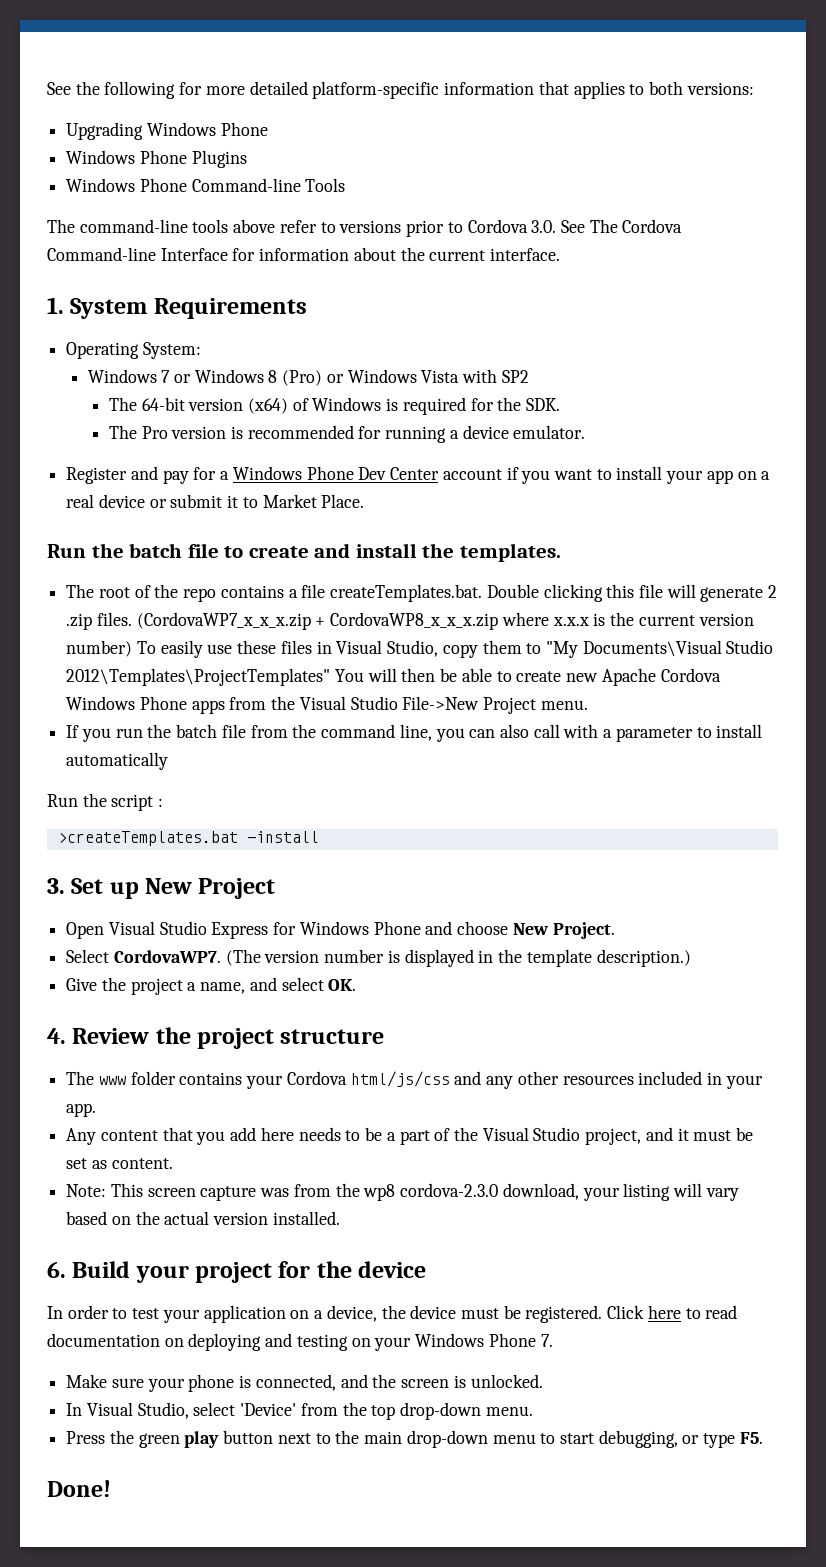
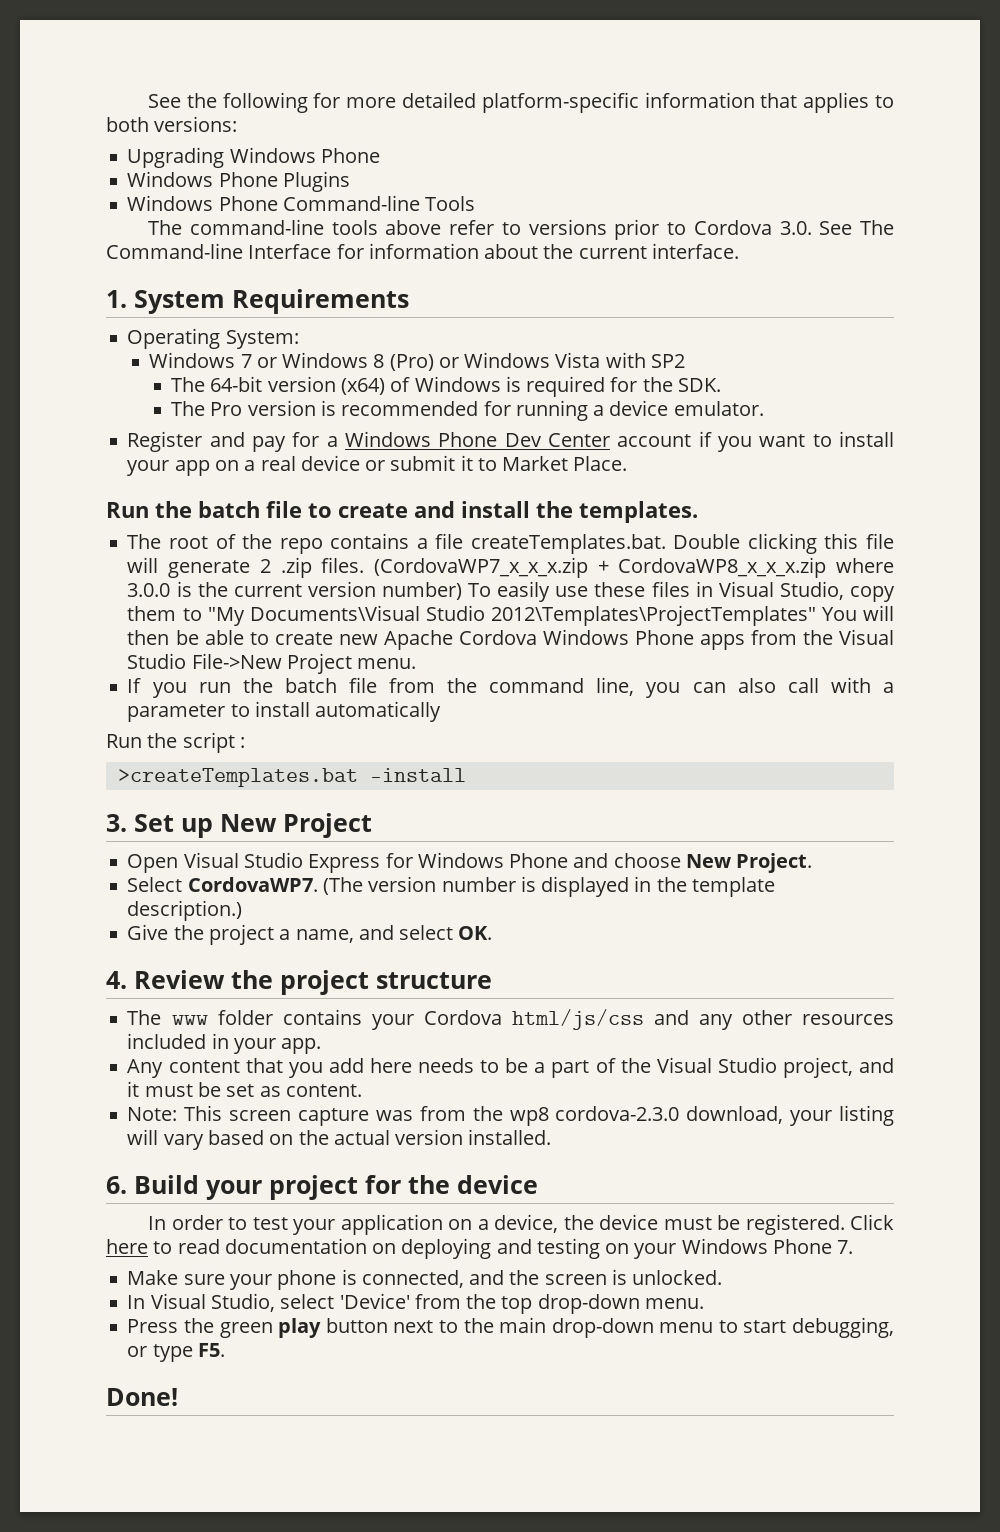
[622,219,683,233] Cordova -> (895, 227) none
[552,617,589,626] x.x.x -> [127,583,171,597] 3.0.0

